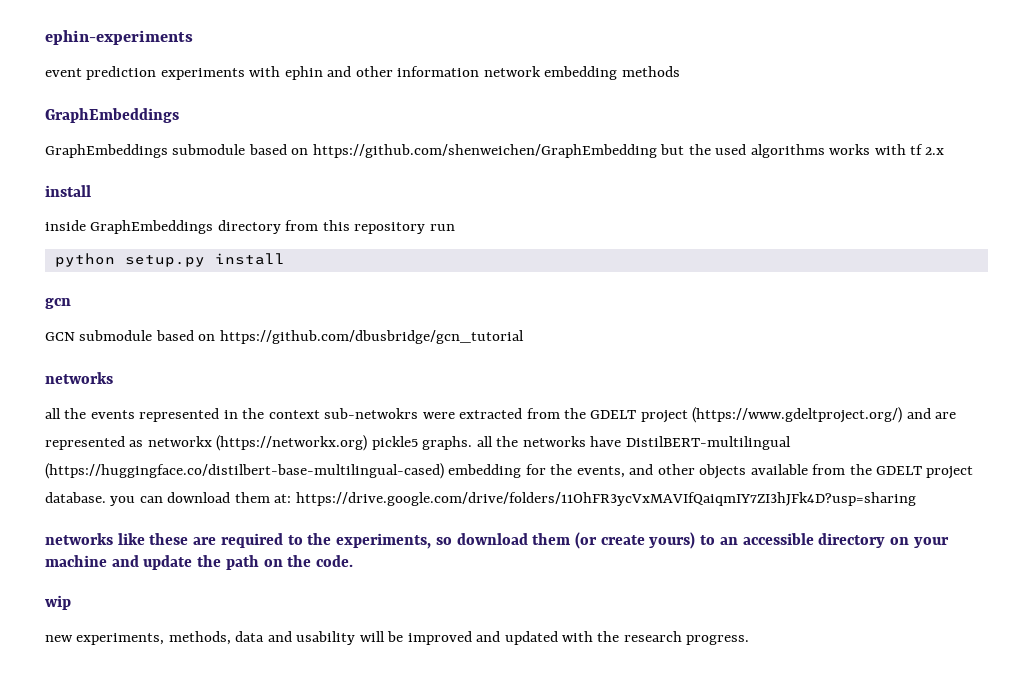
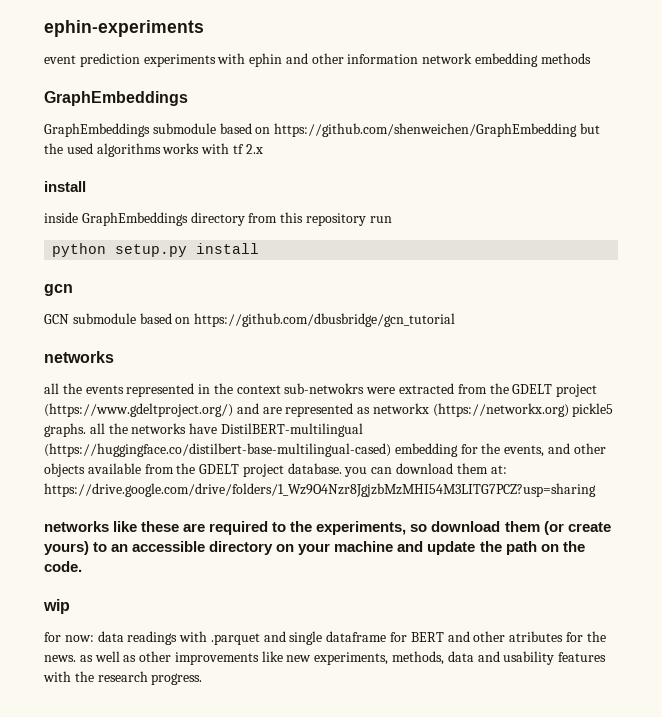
[295,492,916,506] https://drive.google.com/drive/folders/11OhFR3ycVxMAVIfQaiqmIY7ZI3hJFk4D?usp=sharing -> [44,483,596,497] https://drive.google.com/drive/folders/1_Wz9O4Nzr8JgjzbMzMHI54M3LITG7PCZ?usp=sharing
(71, 602) none -> [44,631,606,645] [44,651,283,665] for now: data readings with .parquet and single dataframe for BERT and other atributes for the news. as well as other improvements like
[359,631,558,645] will be improved and updated -> [558,652,607,662] features

